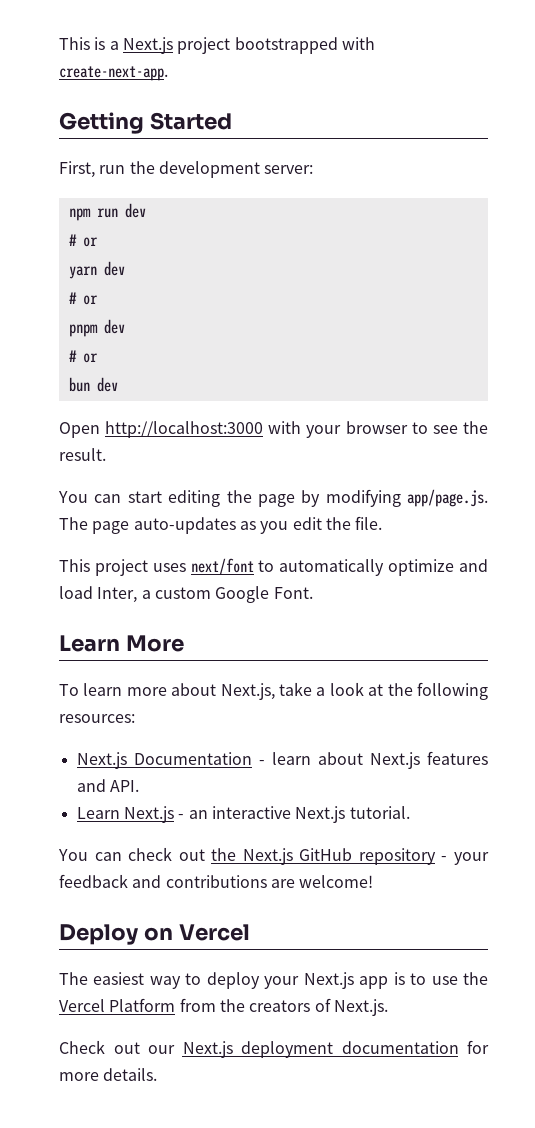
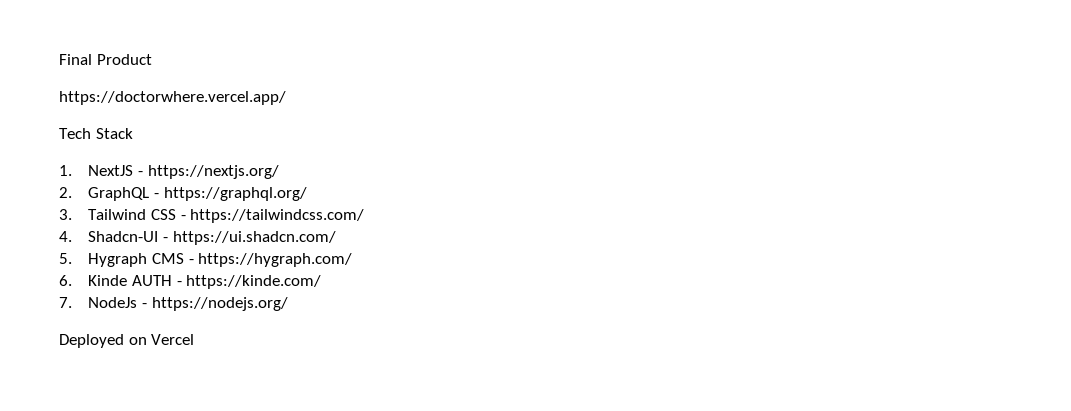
[59,37,375,54] [59,66,168,81] [59,112,232,134] [59,161,314,178] [68,203,146,221] [68,234,98,247] [68,261,125,279] [68,292,98,305] [68,319,125,337] [68,350,98,363] [68,377,118,392] [59,421,489,438] [59,448,106,461] [58,489,488,507] [59,516,383,534] [59,558,488,576] [59,586,313,603] [59,635,184,652] [59,682,488,700] [59,714,135,723] [76,751,488,769] [76,779,139,792] [76,806,410,823] [58,847,489,865] [59,874,374,888] [59,924,250,945] [59,972,488,989] [59,998,388,1016] [59,1040,489,1058] [59,1068,158,1081] This is a Next.js project bootstrapped with create-next-app. // Getting Started // First, run the development server: // npm run dev // # or // yarn dev // # or // pnpm dev // # or // bun dev // Open http://localhost:3000 with your browser to see the result. // You can start editing the page by modifying app/page.js. The page auto-updates as you edit the file. // This project uses next/font to automatically optimize and load Inter, a custom Google Font. // Learn More // To learn more about Next.js, take a look at the following resources: // Next.js Documentation - learn about Next.js features and API. // Learn Next.js - an interactive Next.js tutorial. // You can check out the Next.js GitHub repository - your feedback and contributions are welcome! // Deploy on Vercel // The easiest way to deploy your Next.js app is to use the Vercel Platform from the creators of Next.js. // Check out our Next.js deployment documentation for more details. -> [59,54,152,65] [59,91,286,105] [59,128,133,139] [59,165,279,179] [59,187,307,201] [59,209,365,223] [59,231,336,245] [59,253,353,267] [59,275,322,289] [59,297,288,311] [59,334,195,348] Final Product // https://doctorwhere.vercel.app/ // Tech Stack // 1. NextJS - https://nextjs.org/ // 2. GraphQL - https://graphql.org/ // 3. Tailwind CSS - https://tailwindcss.com/ // 4. Shadcn-UI - https://ui.shadcn.com/ // 5. Hygraph CMS - https://hygraph.com/ // 6. Kinde AUTH - https://kinde.com/ // 7. NodeJs - https://nodejs.org/ // Deployed on Vercel

